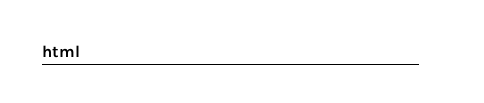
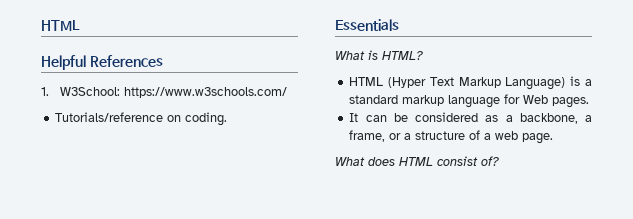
[42,45,80,58] html -> [41,20,80,31] [41,55,163,70] [41,87,287,98] [55,112,228,126] [335,19,399,31] [335,50,423,60] [349,76,592,90] [349,94,590,108] [349,112,592,124] [349,130,554,144] [335,156,499,166] HTML // Helpful References // 1. W3School: https://www.w3schools.com/ // Tutorials/reference on coding. // Essentials // What is HTML? // HTML (Hyper Text Markup Language) is a standard markup language for Web pages. // It can be considered as a backbone, a frame, or a structure of a web page. // What does HTML consist of?

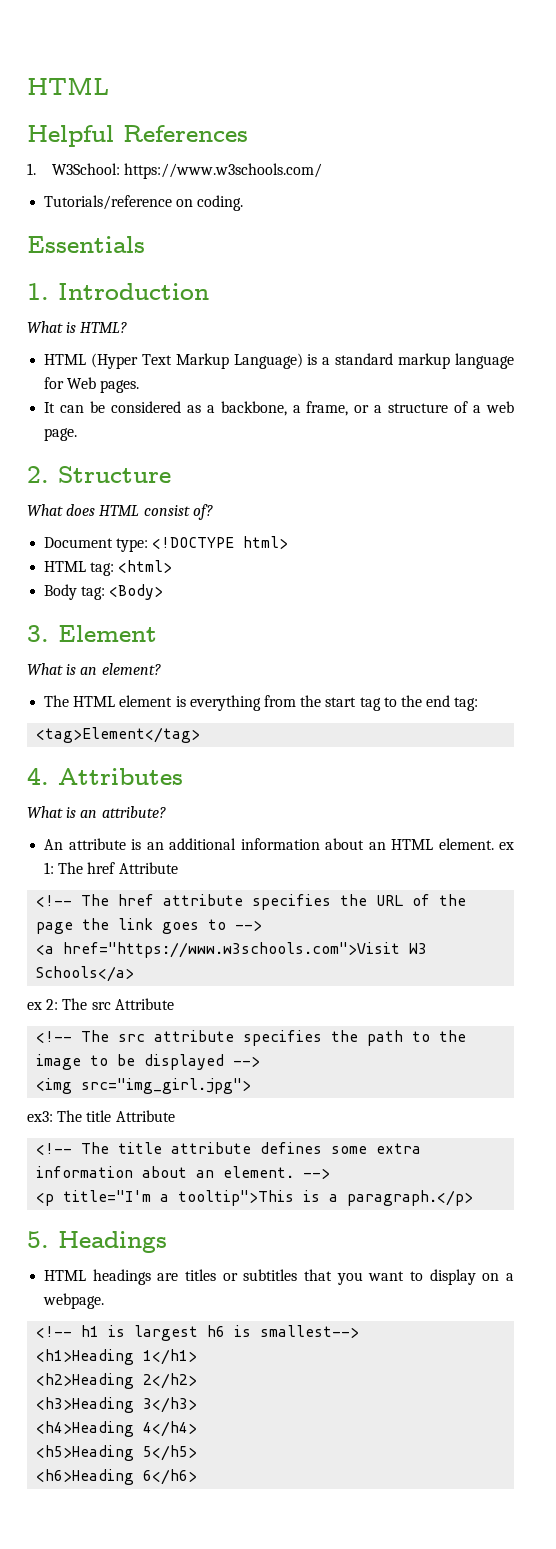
(399, 25) none -> [27,283,209,300] // 1. Introduction
(554, 138) none -> [27,466,171,483] // 2. Structure
(499, 161) none -> [44,536,289,552] [44,560,173,576] [44,584,164,600] [27,625,157,642] [27,663,161,675] [44,695,479,711] [36,727,201,743] [27,767,183,785] [27,806,166,818] [44,838,514,850] [44,862,178,874] [36,894,467,910] [36,918,263,934] [36,942,428,958] [36,966,135,982] [27,998,174,1010] [36,1030,467,1046] [36,1054,261,1070] [36,1078,252,1094] [27,1110,175,1122] [36,1142,422,1155] [36,1166,331,1179] [36,1190,474,1206] [27,1231,167,1253] [44,1269,515,1285] [43,1293,105,1309] [36,1325,360,1341] [36,1349,198,1365] [36,1373,198,1389] [36,1397,198,1413] [36,1421,198,1437] [36,1445,198,1461] [36,1469,198,1485] // Document type: <!DOCTYPE html> // HTML tag: <html> // Body tag: <Body> // 3. Element // What is an element? // The HTML element is everything from the start tag to the end tag: // <tag>Element</tag> // 4. Attributes // What is an attribute? // An attribute is an additional information about an HTML element. ex 1: The href Attribute // <!-- The href attribute specifies the URL of the page the link goes to --> // <a href="https://www.w3schools.com">Visit W3 Schools</a> // ex 2: The src Attribute // <!-- The src attribute specifies the path to the image to be displayed --> // <img src="img_girl.jpg"> // ex3: The title Attribute // <!-- The title attribute defines some extra information about an element. --> // <p title="I'm a tooltip">This is a paragraph.</p> // 5. Headings // HTML headings are titles or subtitles that you want to display on a webpage. // <!-- h1 is largest h6 is smallest--> // <h1>Heading 1</h1> // <h2>Heading 2</h2> // <h3>Heading 3</h3> // <h4>Heading 4</h4> // <h5>Heading 5</h5> // <h6>Heading 6</h6>

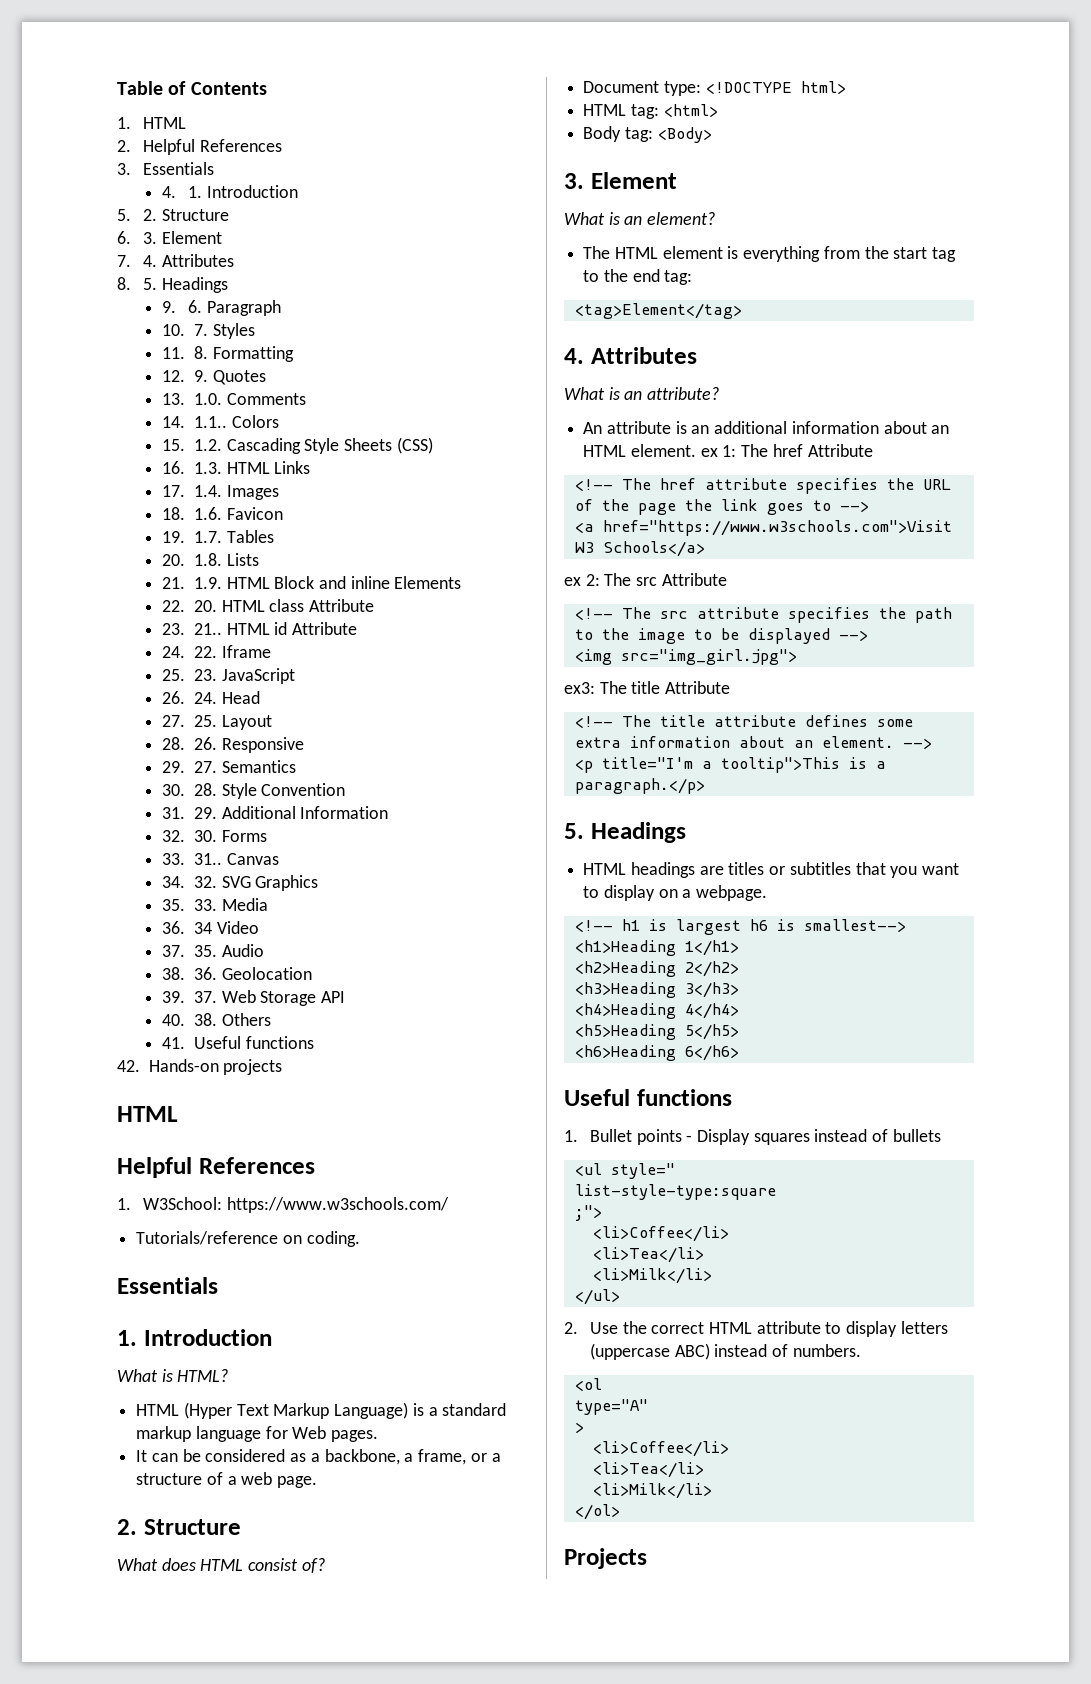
(27, 86) none -> [117,81,267,95] [117,117,186,129] [117,139,282,155] [117,162,214,175] [162,185,298,198] [117,209,229,221] [117,231,222,244] [117,254,234,267] [117,277,228,293] [162,300,281,316] [162,323,255,339] [162,346,294,362] [162,370,266,385] [162,393,306,405] [162,415,279,428] [162,437,433,454] [162,461,311,474] [162,485,279,500] [162,507,283,520] [162,530,274,543] [162,553,259,566] [162,576,462,589] [162,599,374,612] [162,622,357,635] [162,645,271,658] [162,668,295,684] [162,691,260,704] [162,715,272,730] [162,737,304,753] [162,760,296,773] [162,783,346,799] [162,806,389,819] [162,830,267,842] [162,853,279,865] [162,875,319,891] [162,898,268,911] [162,921,259,934] [162,944,264,957] [162,967,312,980] [162,990,345,1006] [162,1013,271,1026] [162,1036,314,1049] [117,1059,283,1075] Table of Contents // 1. HTML // 2. Helpful References // 3. Essentials // 4. 1. Introduction // 5. 2. Structure // 6. 3. Element // 7. 4. Attributes // 8. 5. Headings // 9. 6. Paragraph // 10. 7. Styles // 11. 8. Formatting // 12. 9. Quotes // 13. 1.0. Comments // 14. 1.1.. Colors // 15. 1.2. Cascading Style Sheets (CSS) // 16. 1.3. HTML Links // 17. 1.4. Images // 18. 1.6. Favicon // 19. 1.7. Tables // 20. 1.8. Lists // 21. 1.9. HTML Block and inline Elements // 22. 20. HTML class Attribute // 23. 21.. HTML id Attribute // 24. 22. Iframe // 25. 23. JavaScript // 26. 24. Head // 27. 25. Layout // 28. 26. Responsive // 29. 27. Semantics // 30. 28. Style Convention // 31. 29. Additional Information // 32. 30. Forms // 33. 31.. Canvas // 34. 32. SVG Graphics // 35. 33. Media // 36. 34 Video // 37. 35. Audio // 38. 36. Geolocation // 39. 37. Web Storage API // 40. 38. Others // 41. Useful functions // 42. Hands-on projects //
(198, 1477) none -> [564,1089,732,1106] [564,1129,941,1145] [574,1163,675,1179] [574,1184,776,1200] [574,1205,602,1221] [592,1226,729,1242] [592,1247,704,1263] [592,1268,712,1284] [574,1289,620,1305] [564,1321,948,1337] [589,1343,861,1360] [574,1378,602,1391] [574,1399,648,1415] [574,1422,584,1433] [592,1441,729,1457] [592,1462,704,1478] [592,1483,712,1499] [574,1504,620,1520] [564,1548,647,1569] // Useful functions // 1. Bullet points - Display squares instead of bullets // <ul style=" // list-style-type:square // ;"> // <li>Coffee</li> // <li>Tea</li> // <li>Milk</li> // </ul> // 2. Use the correct HTML attribute to display letters (uppercase ABC) instead of numbers. // <ol // type="A" // > // <li>Coffee</li> // <li>Tea</li> // <li>Milk</li> // </ol> // Projects

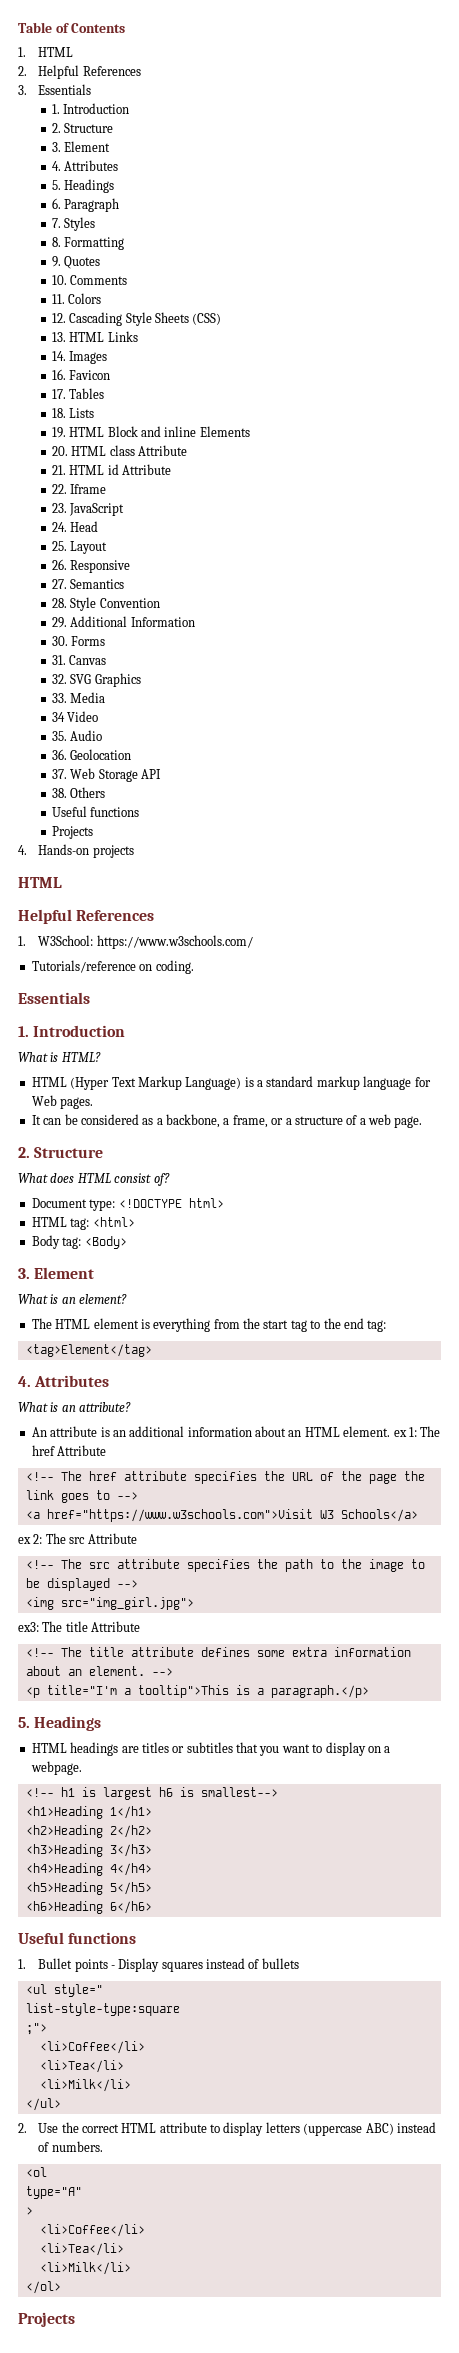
[162,185,298,198] [117,209,229,221] [117,231,222,244] [117,254,234,267] [117,277,228,293] [162,301,177,313] 4. 1. Introduction // 5. 2. Structure // 6. 3. Element // 7. 4. Attributes // 8. 5. Headings // 9. -> [51,103,130,114] [51,123,114,133] [51,141,111,152] [51,160,119,171] [51,179,115,193] 1. Introduction // 2. Structure // 3. Element // 4. Attributes // 5. Headings //
[162,324,186,336] 10. -> (120, 205) none
[162,347,186,359] 11. -> (96, 224) none
[162,370,186,382] 12. -> (125, 243) none
[162,393,222,405] 13. 1.0. -> [51,275,67,285] 10.
[162,416,227,428] 14. 1.1.. -> [51,294,65,304] 11.
[162,439,222,451] 15. 1.2. -> [51,313,66,323] 12.
[162,461,222,474] 16. 1.3. -> [51,332,66,342] 13.
[162,485,222,497] 17. 1.4. -> [51,351,66,361] 14.
[162,507,222,520] 18. 1.6. -> [51,369,66,380] 16.
[162,531,222,543] 19. 1.7. -> [51,389,66,399] 17.
[162,553,222,566] 20. 1.8. -> [51,408,66,418] 18.
[162,577,222,589] 21. 1.9. -> [51,427,66,438] 19.
[162,600,186,612] 22. -> (250, 431) none
[162,623,222,635] 23. 21.. -> [51,465,66,475] 21.
[162,646,186,658] 24. -> (172, 469) none
[162,669,186,681] 25. -> (107, 489) none
[162,691,186,704] 26. -> (125, 509) none
[162,715,186,727] 27. -> (99, 526) none
[162,737,186,750] 28. -> (108, 547) none
[162,761,186,773] 29. -> (131, 566) none
[162,784,186,796] 30. -> (125, 584) none
[162,807,186,819] 31. -> (160, 603) none
[162,830,186,842] 32. -> (195, 622) none
[162,853,222,865] 33. 31.. -> [51,655,66,665] 31.
[162,876,186,888] 34. -> (107, 660) none
[162,899,186,911] 35. -> (141, 680) none
[162,921,186,934] 36. -> (106, 697) none
[162,945,186,957] 37. -> (99, 716) none
[162,967,186,980] 38. -> (103, 735) none
[162,991,186,1003] 39. -> (132, 754) none
[162,1014,186,1026] 40. -> (162, 774) none
[162,1036,314,1049] [117,1060,140,1072] 41. Useful functions // 42. -> [51,806,140,817] [51,826,93,839] [18,845,27,855] Useful functions // Projects // 4.

